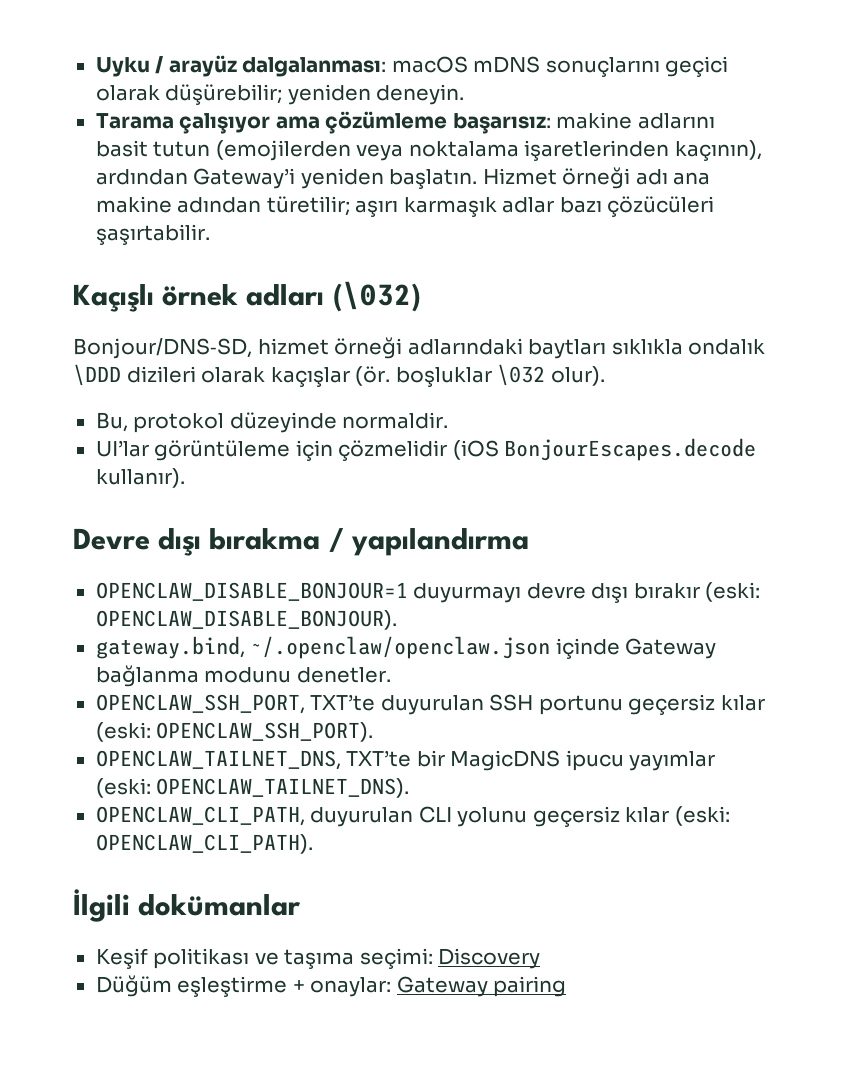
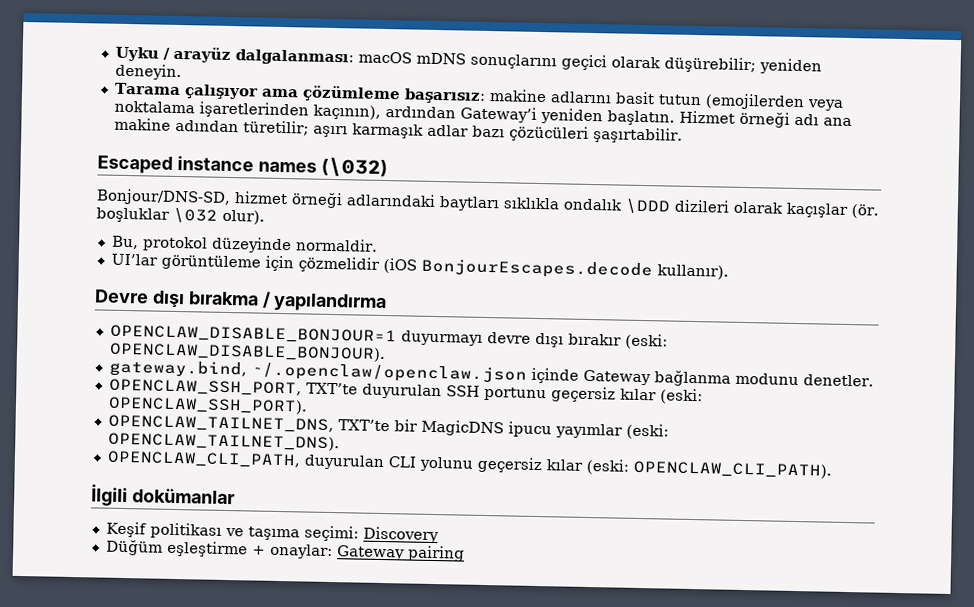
[73,284,325,312] Kaçışlı örnek adları -> [97,155,317,174] Escaped instance names

